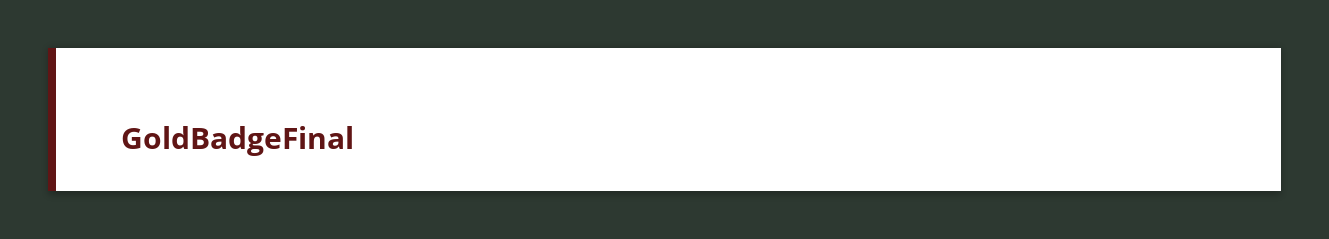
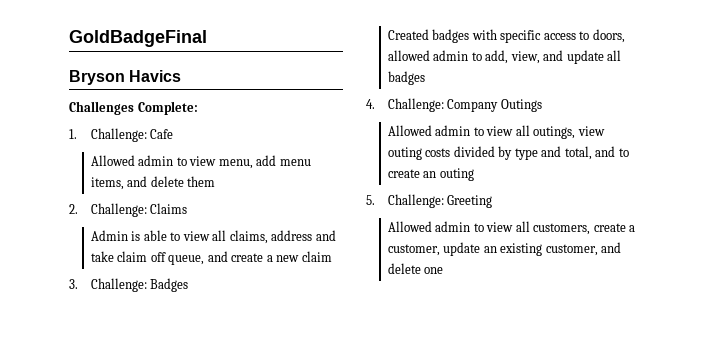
(354, 141) none -> [69,70,182,85] [69,101,198,115] [69,128,174,142] [90,155,311,169] [90,176,216,190] [69,203,188,217] [90,230,336,244] [90,251,332,265] [69,278,189,292] [387,29,625,43] [387,50,622,64] [387,71,425,85] [366,98,542,112] [387,125,605,139] [387,146,629,160] [387,168,474,181] [366,194,493,208] [387,221,636,235] [387,242,622,256] [387,263,444,274] // Bryson Havics // Challenges Complete: // 1. Challenge: Cafe // Allowed admin to view menu, add menu items, and delete them // 2. Challenge: Claims // Admin is able to view all claims, address and take claim off queue, and create a new claim // 3. Challenge: Badges // Created badges with specific access to doors, allowed admin to add, view, and update all badges // 4. Challenge: Company Outings // Allowed admin to view all outings, view outing costs divided by type and total, and to create an outing // 5. Challenge: Greeting // Allowed admin to view all customers, create a customer, update an existing customer, and delete one

